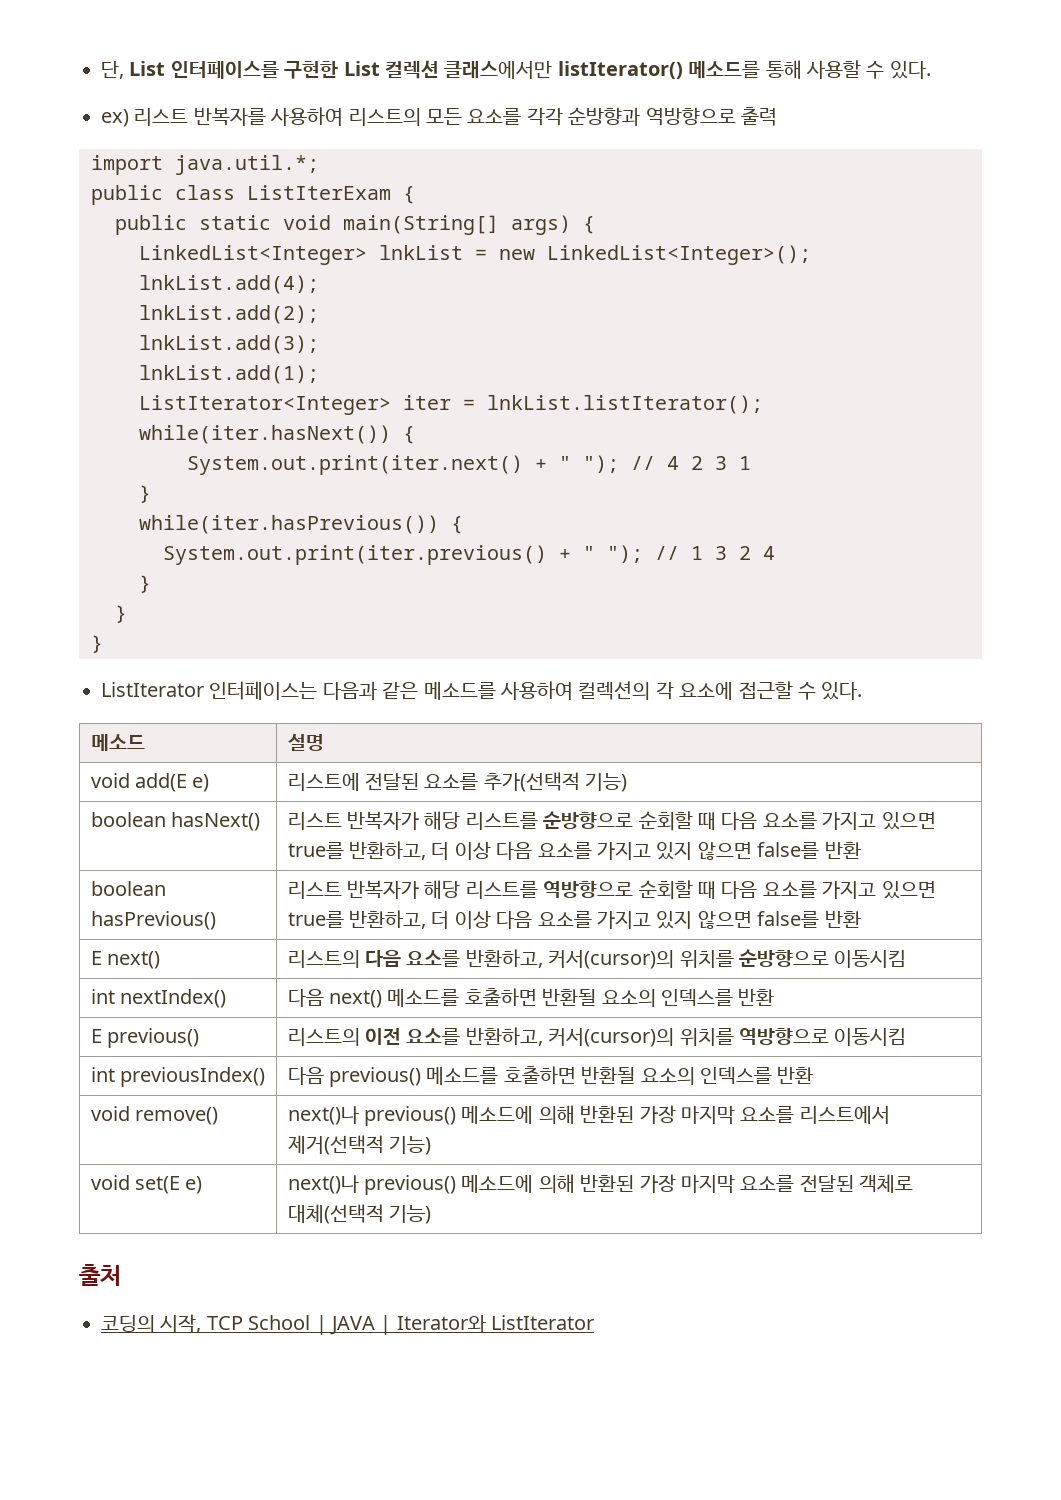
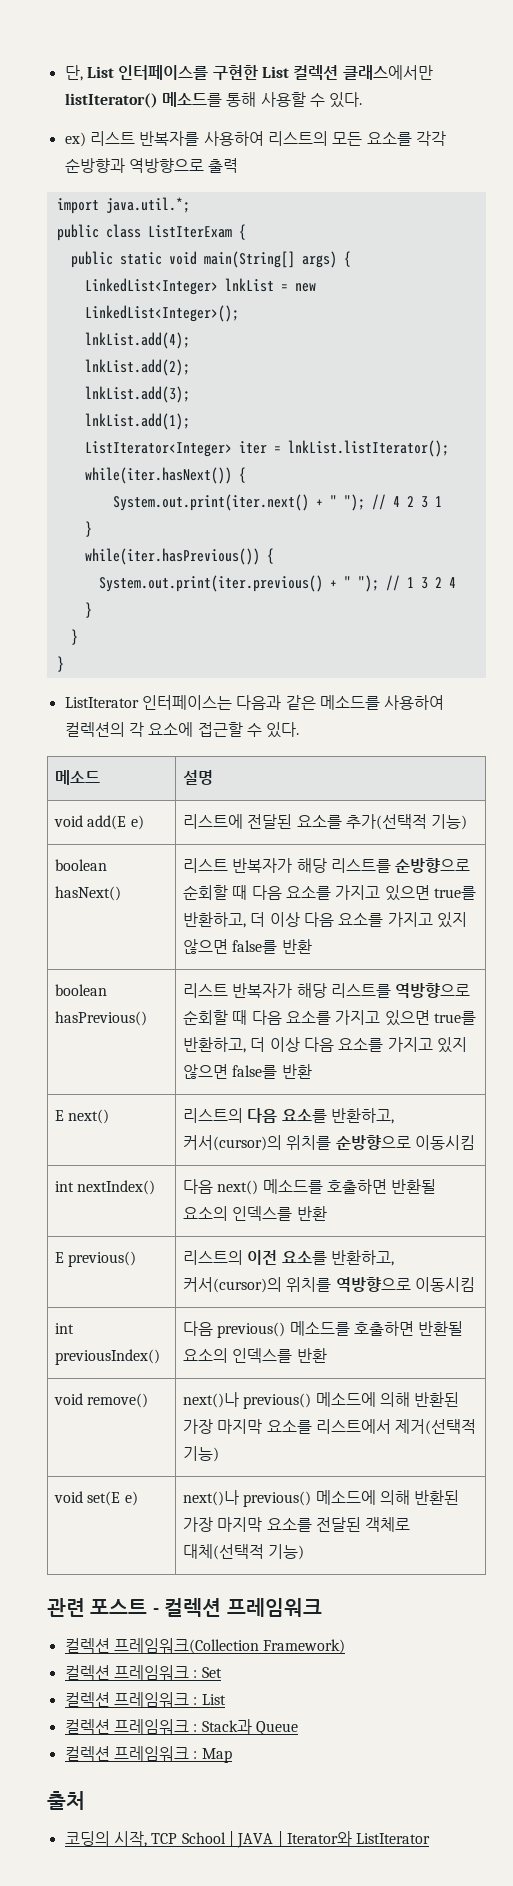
(432, 1214) none -> [47,1598,322,1617] [64,1638,346,1654] [64,1665,222,1680] [64,1692,226,1707] [64,1719,298,1735] [64,1746,232,1763] // 관련 포스트 - 컬렉션 프레임워크 // 컬렉션 프레임워크(Collection Framework) // 컬렉션 프레임워크 : Set // 컬렉션 프레임워크 : List // 컬렉션 프레임워크 : Stack과 Queue // 컬렉션 프레임워크 : Map

